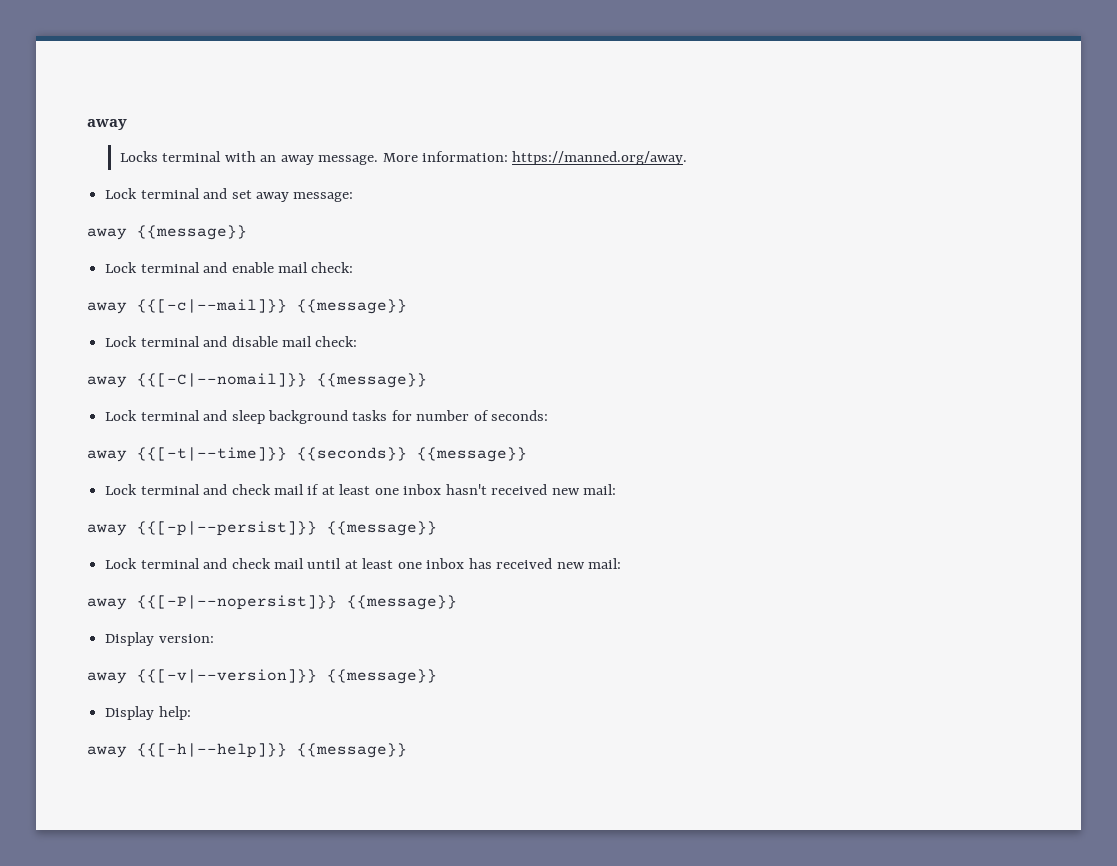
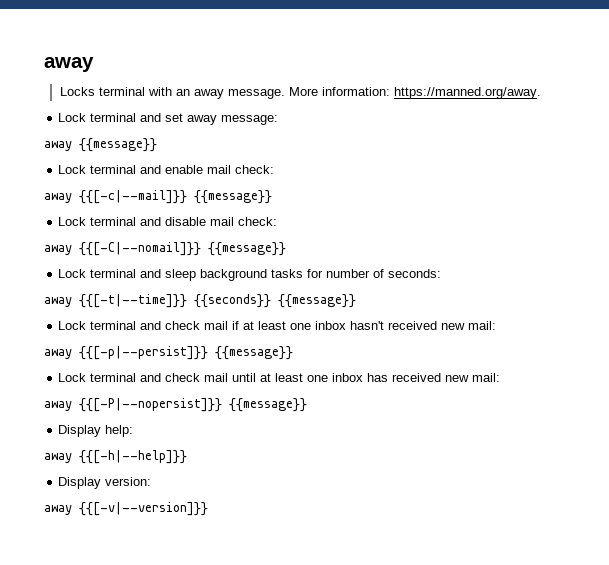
(457, 602) none -> [58,425,134,437] [44,450,187,464] // Display help: // away {{[-h|--help]}}
[327,669,437,684] [105,706,191,720] [87,743,407,758] {{message}} // Display help: // away {{[-h|--help]}} {{message}} -> (208, 509) none

